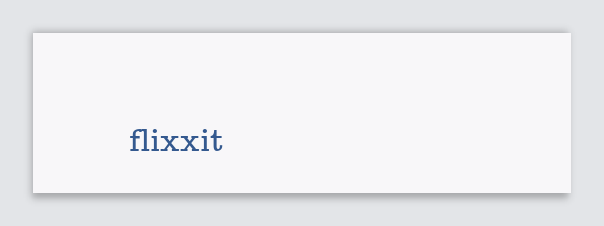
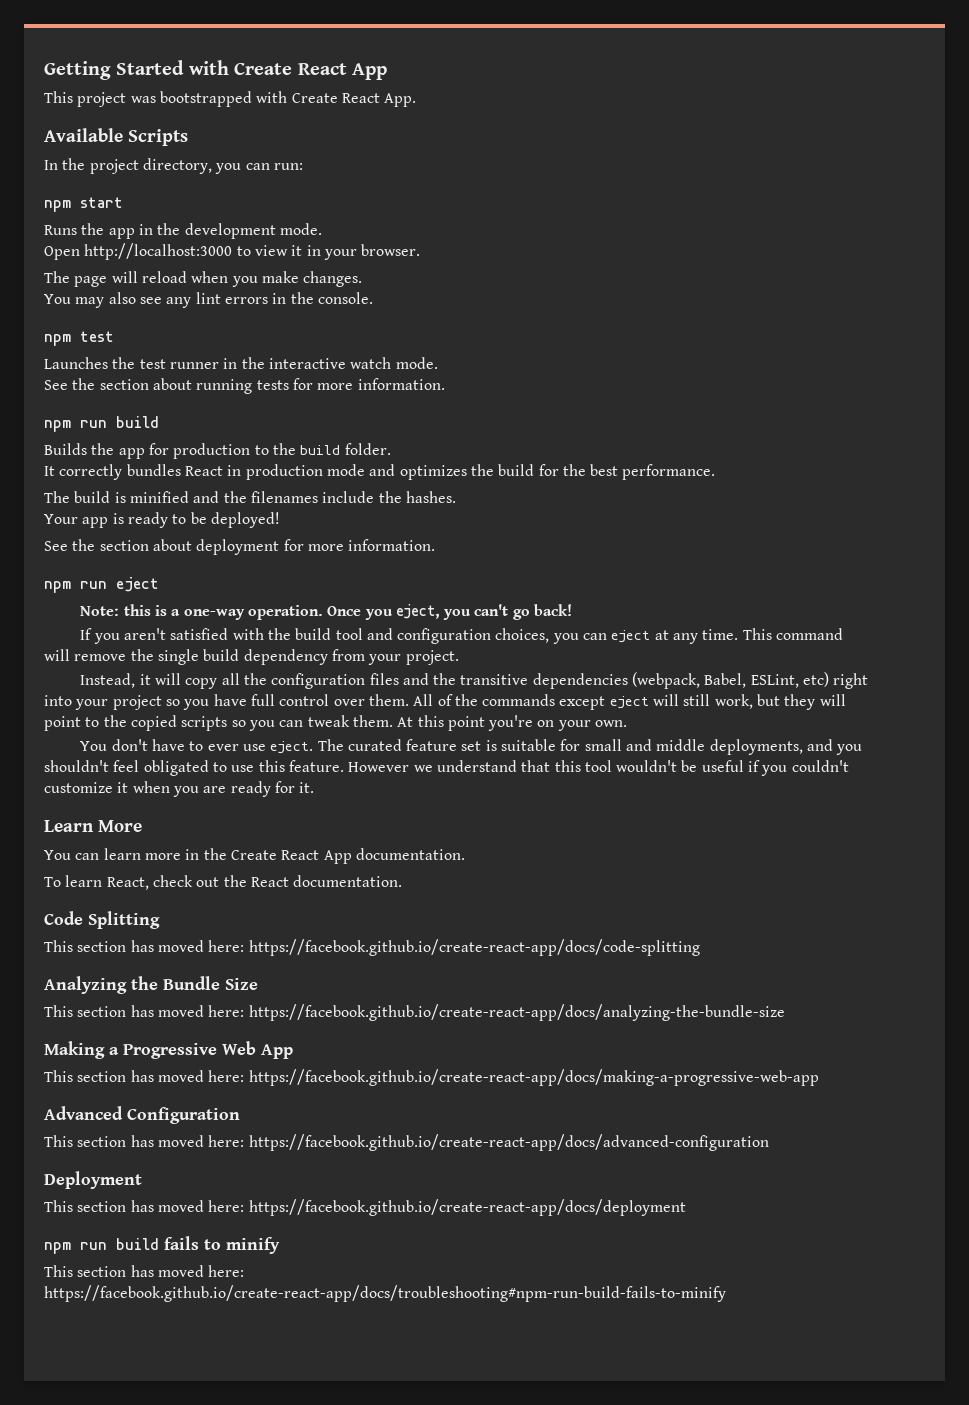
[129,129,224,151] flixxit -> [44,60,387,80] [44,91,417,107] [44,128,188,146] [44,158,303,174] [44,197,123,212] [44,223,322,239] [44,243,421,260] [44,271,363,287] [44,292,373,308] [44,331,114,346] [44,357,438,369] [44,378,445,394] [44,416,159,432] [44,443,391,459] [44,464,716,480] [44,491,456,503] [44,512,280,528] [44,539,436,555] [44,577,159,593] [80,604,573,620] [80,628,844,644] [44,649,459,665] [80,672,869,689] [44,694,846,710] [44,715,628,731] [80,739,863,755] [44,760,849,776] [44,781,315,797] [44,820,142,832] [44,848,465,864] [44,875,403,890] [44,911,160,929] [44,939,700,956] [44,976,258,994] [44,1004,785,1021] [44,1041,293,1059] [44,1069,819,1086] [44,1106,240,1124] [44,1134,769,1151] [44,1171,142,1189] [44,1199,686,1216] [44,1236,280,1254] [44,1265,245,1277] [44,1285,726,1302] Getting Started with Create React App // This project was bootstrapped with Create React App. // Available Scripts // In the project directory, you can run: // npm start // Runs the app in the development mode. // Open http://localhost:3000 to view it in your browser. // The page will reload when you make changes. // You may also see any lint errors in the console. // npm test // Launches the test runner in the interactive watch mode. // See the section about running tests for more information. // npm run build // Builds the app for production to the build folder. // It correctly bundles React in production mode and optimizes the build for the best performance. // The build is minified and the filenames include the hashes. // Your app is ready to be deployed! // See the section about deployment for more information. // npm run eject // Note: this is a one-way operation. Once you eject, you can't go back! // If you aren't satisfied with the build tool and configuration choices, you can eject at any time. This command will remove the single build dependency from your project. // Instead, it will copy all the configuration files and the transitive dependencies (webpack, Babel, ESLint, etc) right into your project so you have full control over them. All of the commands except eject will still work, but they will point to the copied scripts so you can tweak them. At this point you're on your own. // You don't have to ever use eject. The curated feature set is suitable for small and middle deployments, and you shouldn't feel obligated to use this feature. However we understand that this tool wouldn't be useful if you couldn't customize it when you are ready for it. // Learn More // You can learn more in the Create React App documentation. // To learn React, check out the React documentation. // Code Splitting // This section has moved here: https://facebook.github.io/create-react-app/docs/code-splitting // Analyzing the Bundle Size // This section has moved here: https://facebook.github.io/create-react-app/docs/analyzing-the-bundle-size // Making a Progressive Web App // This section has moved here: https://facebook.github.io/create-react-app/docs/making-a-progressive-web-app // Advanced Configuration // This section has moved here: https://facebook.github.io/create-react-app/docs/advanced-configuration // Deployment // This section has moved here: https://facebook.github.io/create-react-app/docs/deployment // npm run build fails to minify // This section has moved here: https://facebook.github.io/create-react-app/docs/troubleshooting#npm-run-build-fails-to-minify

